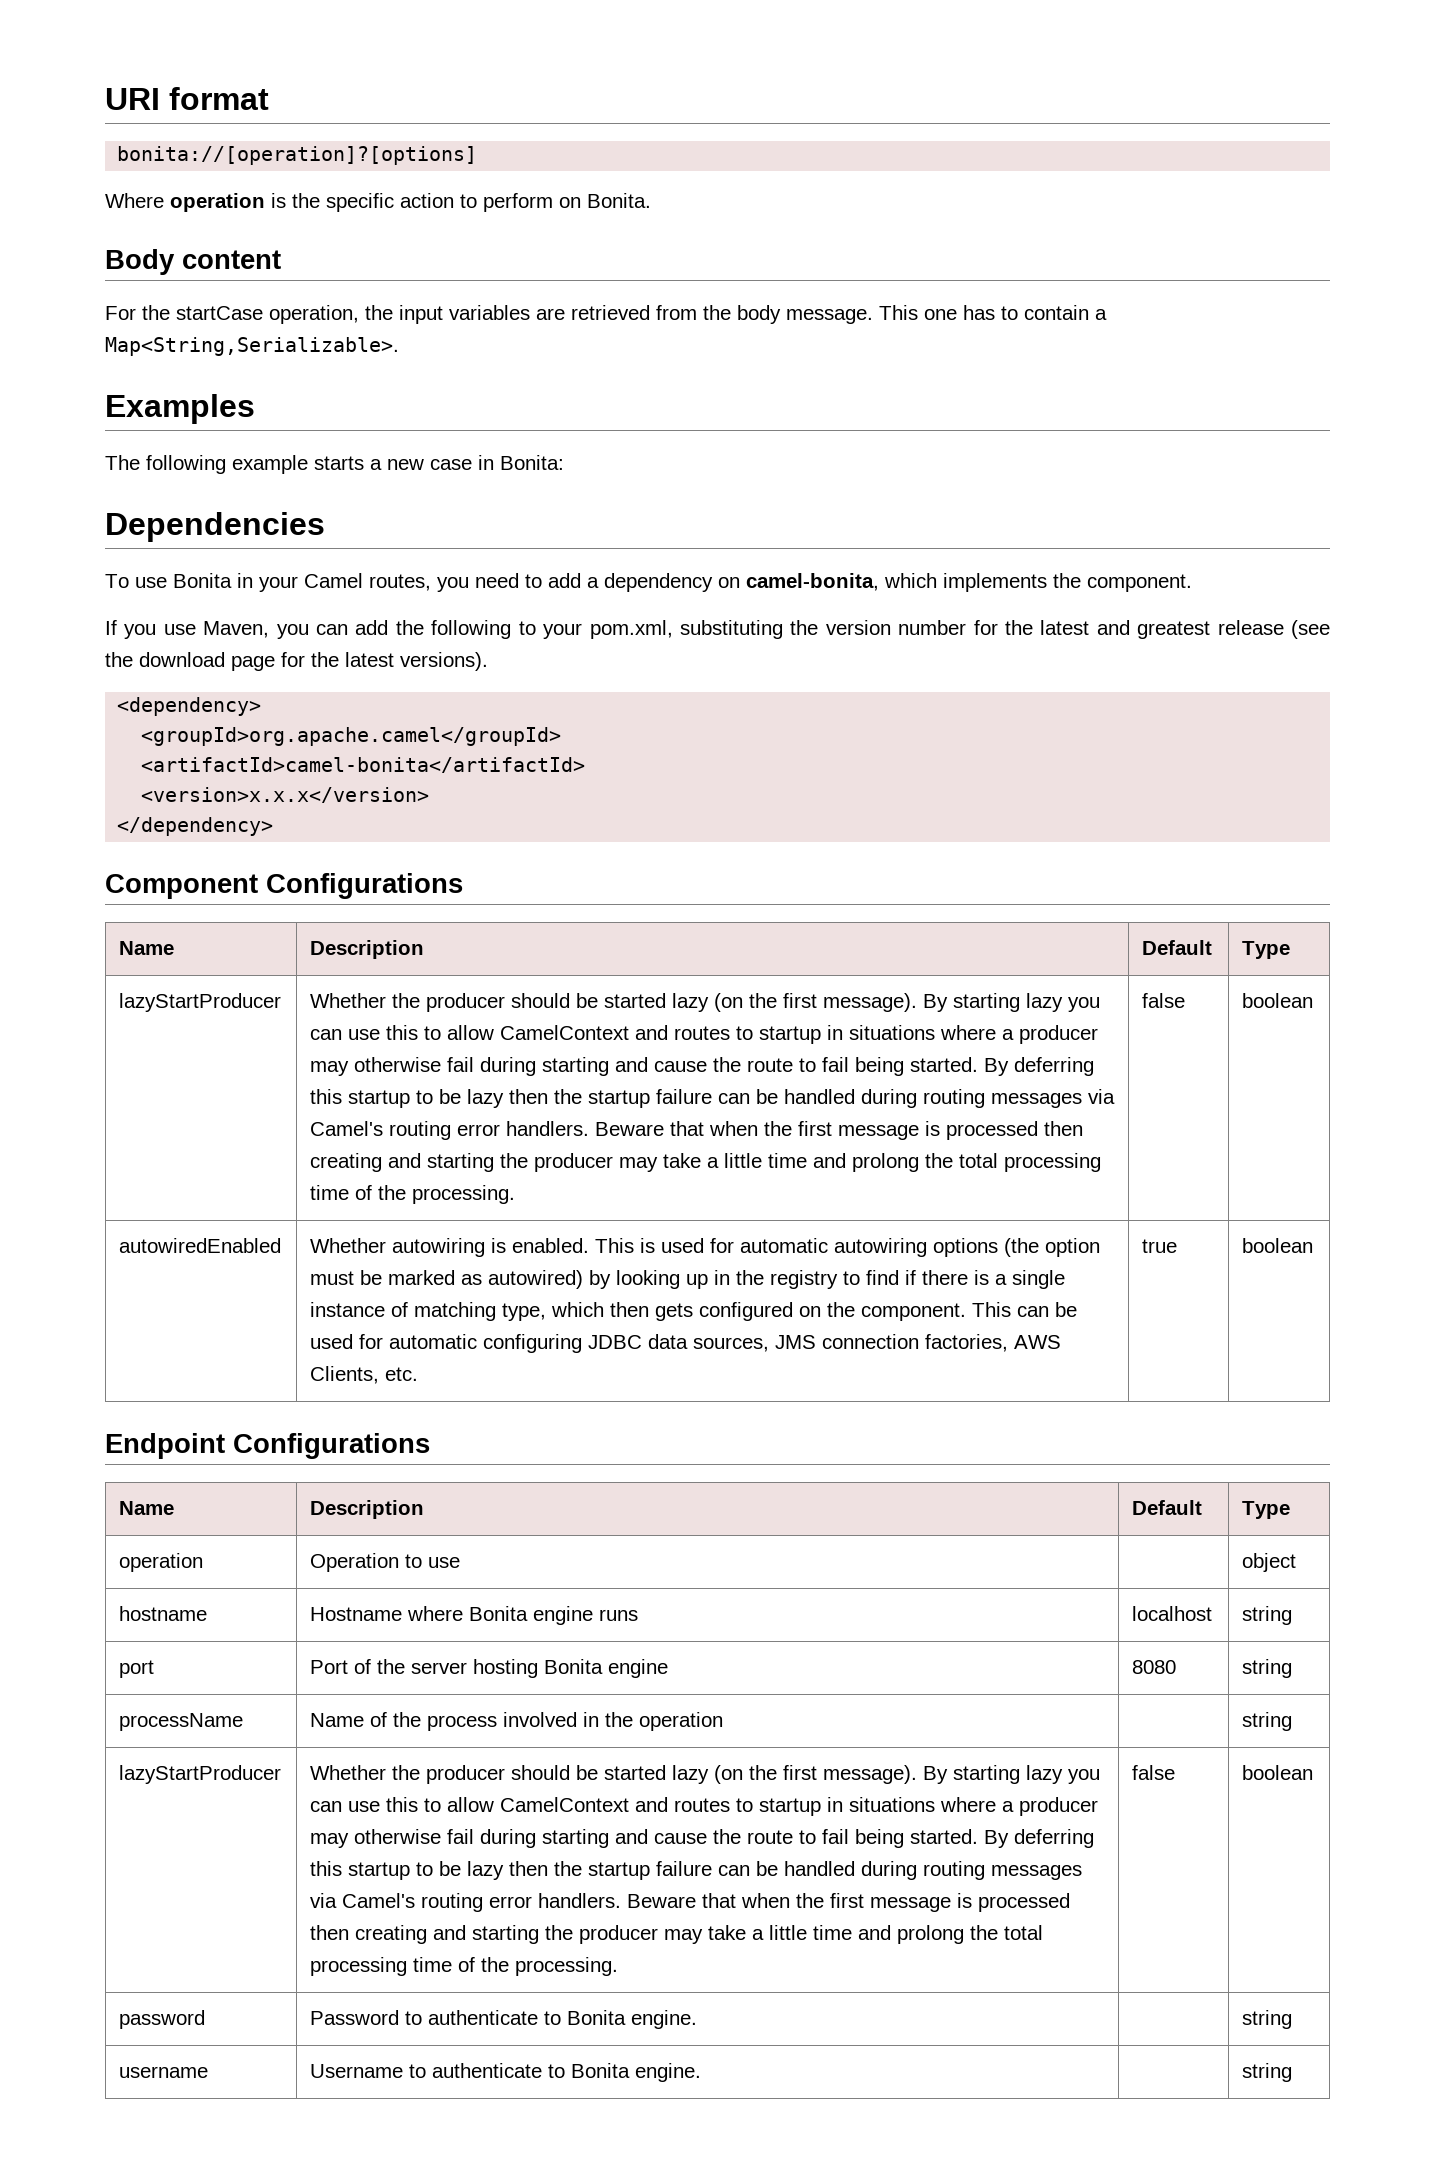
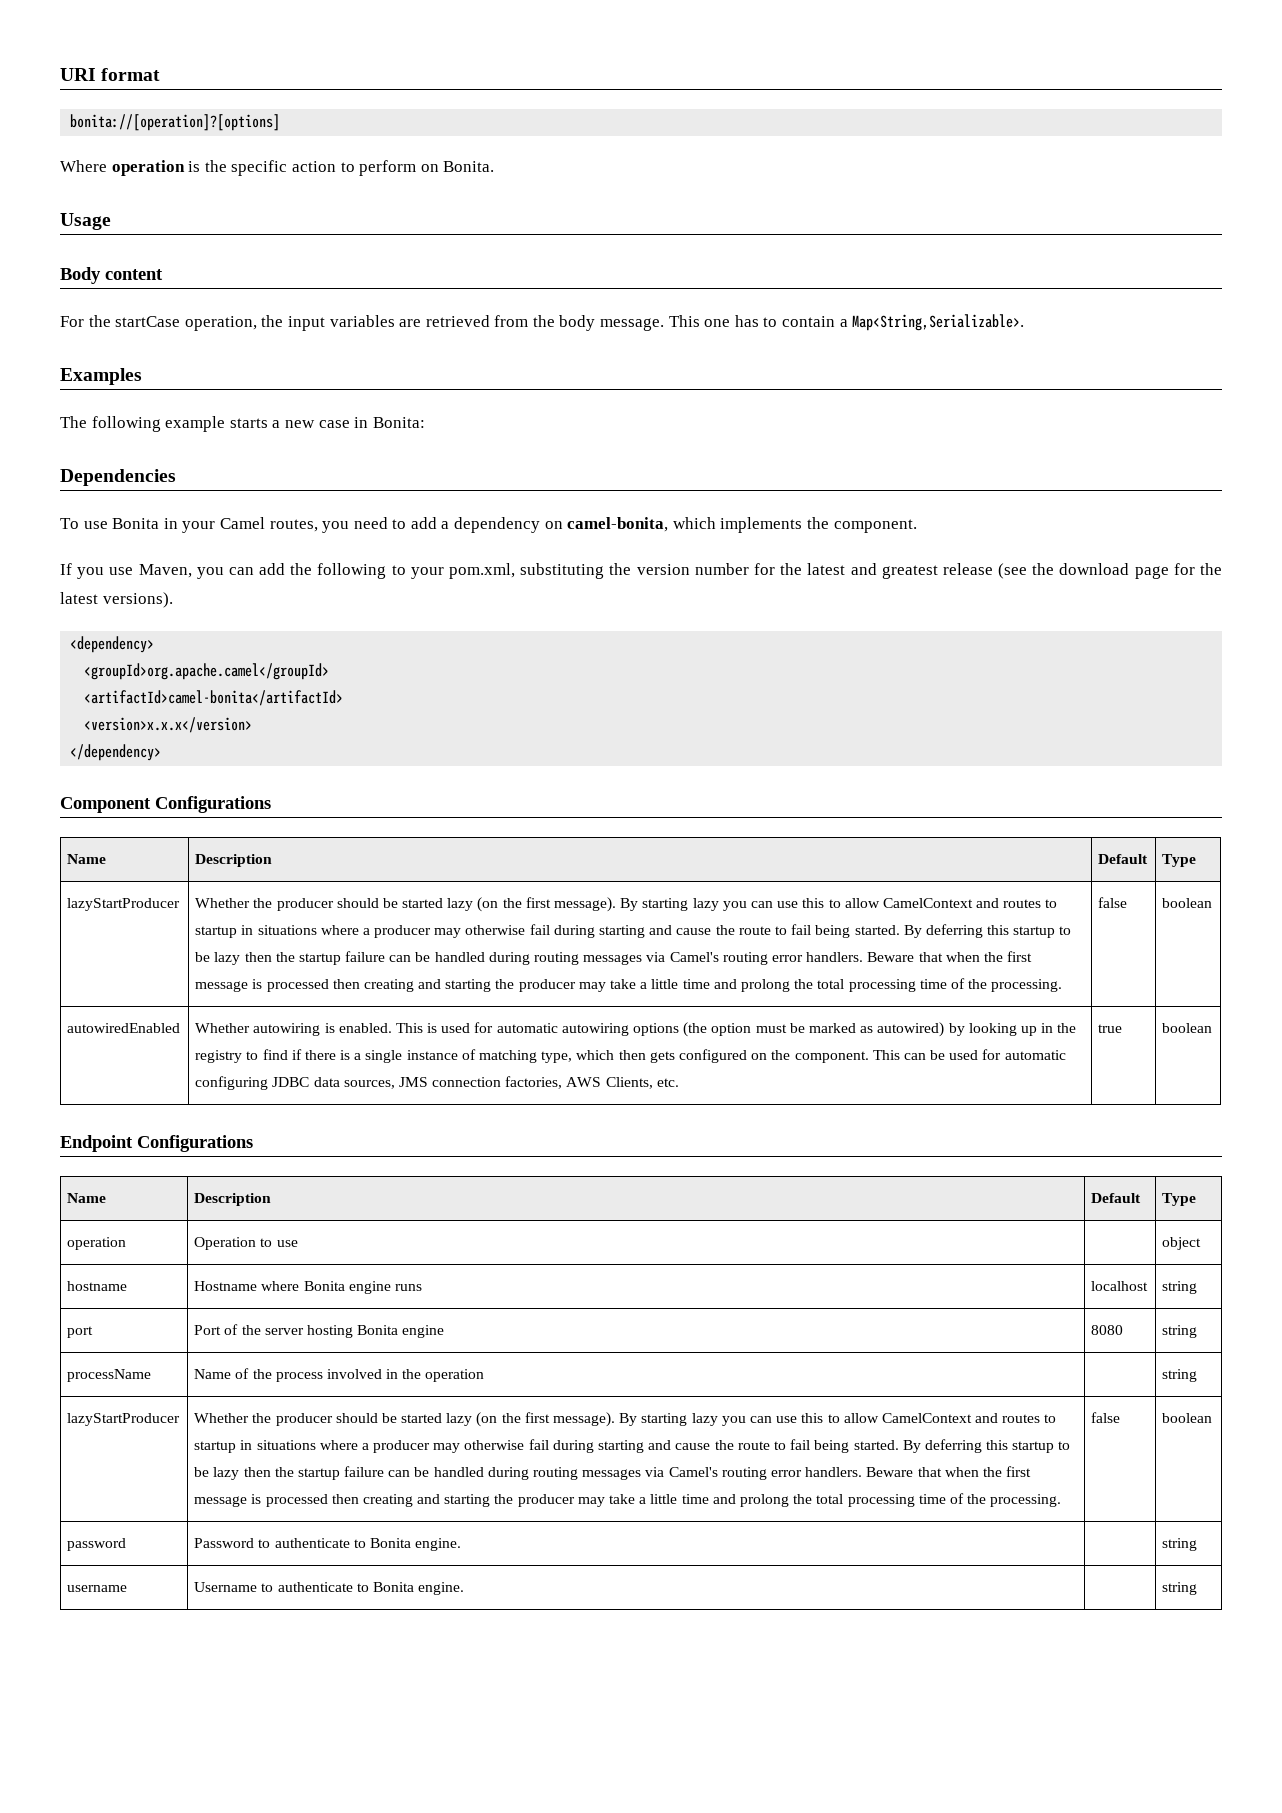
(651, 200) none -> [60,213,111,230] // Usage

